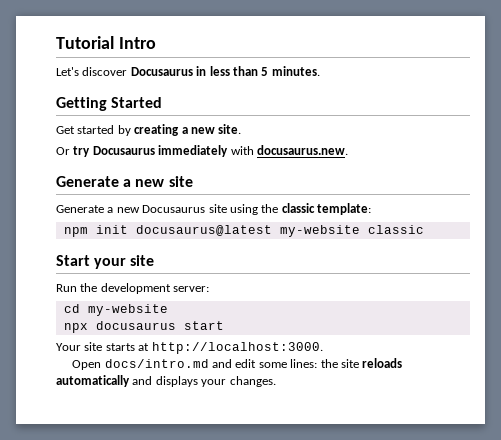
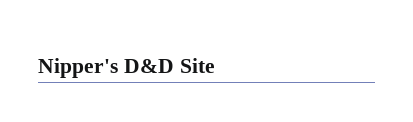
[56,36,156,49] [56,66,320,76] [56,97,163,111] [56,124,242,136] [56,145,348,157] [56,176,193,187] [56,203,371,215] [63,225,424,237] [56,255,155,269] [56,283,210,294] [63,304,168,316] [63,321,224,333] [56,342,323,354] [72,358,403,370] [56,375,276,387] Tutorial Intro // Let's discover Docusaurus in less than 5 minutes. // Getting Started // Get started by creating a new site. // Or try Docusaurus immediately with docusaurus.new. // Generate a new site // Generate a new Docusaurus site using the classic template: // npm init docusaurus@latest my-website classic // Start your site // Run the development server: // cd my-website // npx docusaurus start // Your site starts at http://localhost:3000. // Open docs/intro.md and edit some lines: the site reloads automatically and displays your changes. -> [38,58,215,78] Nipper's D&D Site

